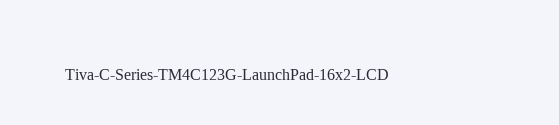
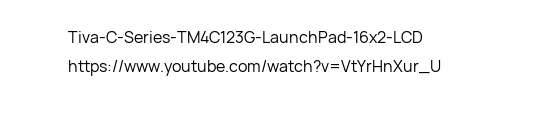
(389, 74) none -> [68,60,441,76] // https://www.youtube.com/watch?v=VtYrHnXur_U

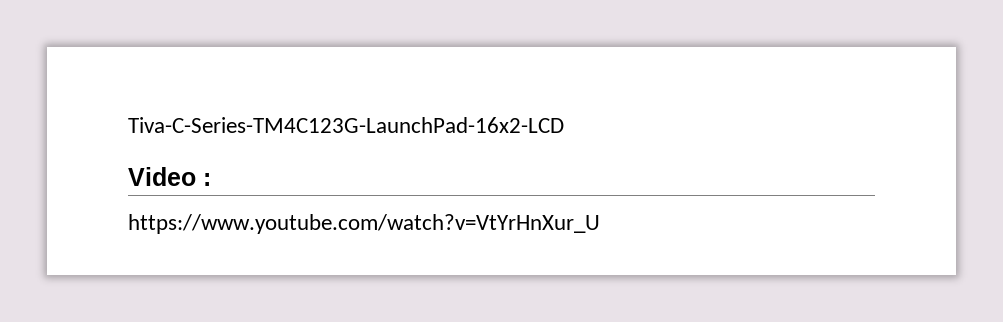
(423, 37) none -> [128,167,211,186] // Video :

